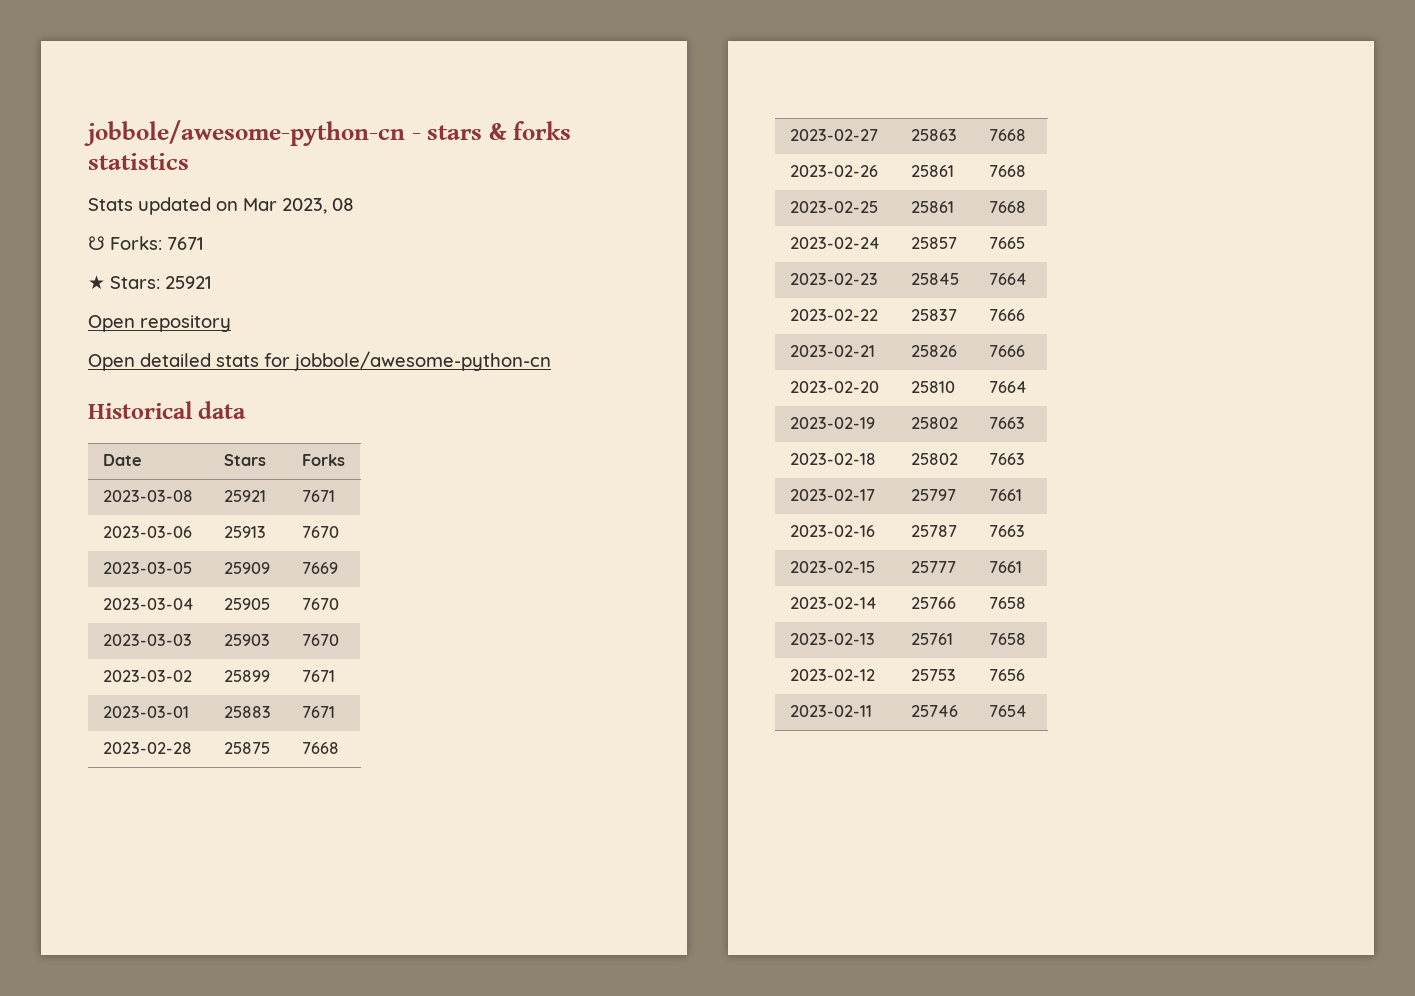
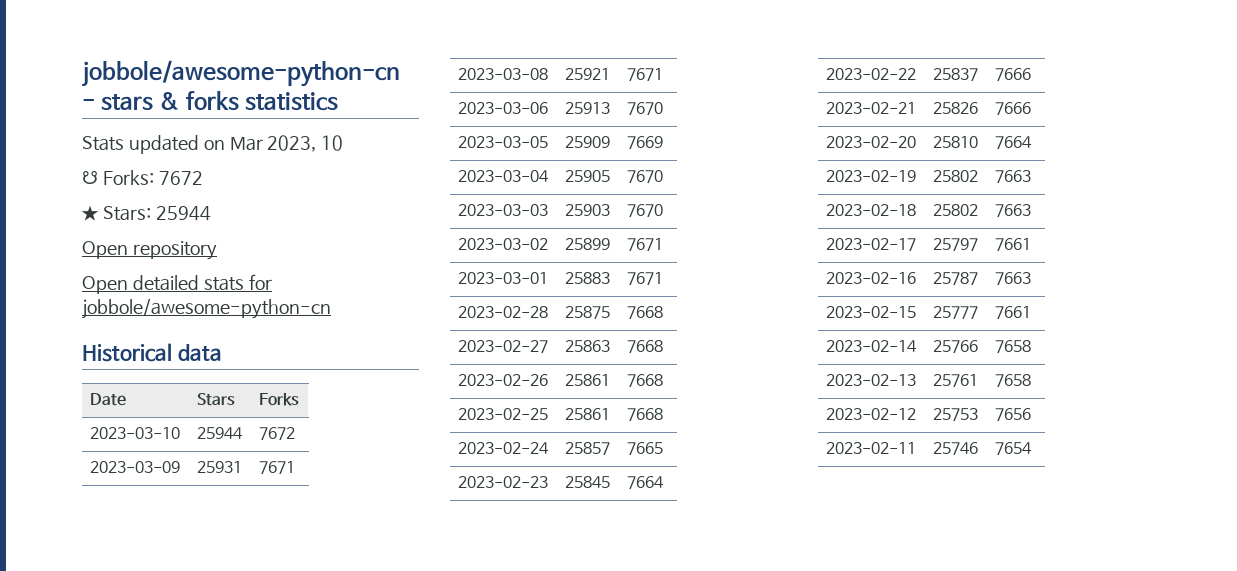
[332,198,354,211] 08 -> [321,135,344,151] 10
[167,237,204,250] 7671 -> [158,171,203,185] 7672
[165,276,212,289] 25921 -> [155,206,211,221] 25944
(345, 460) none -> [90,427,181,439] [197,427,244,439] [259,427,296,440] [90,461,181,473] [197,461,243,473] [259,461,296,474] // 2023-03-10 | 25944 | 7672 // 2023-03-09 | 25931 | 7671

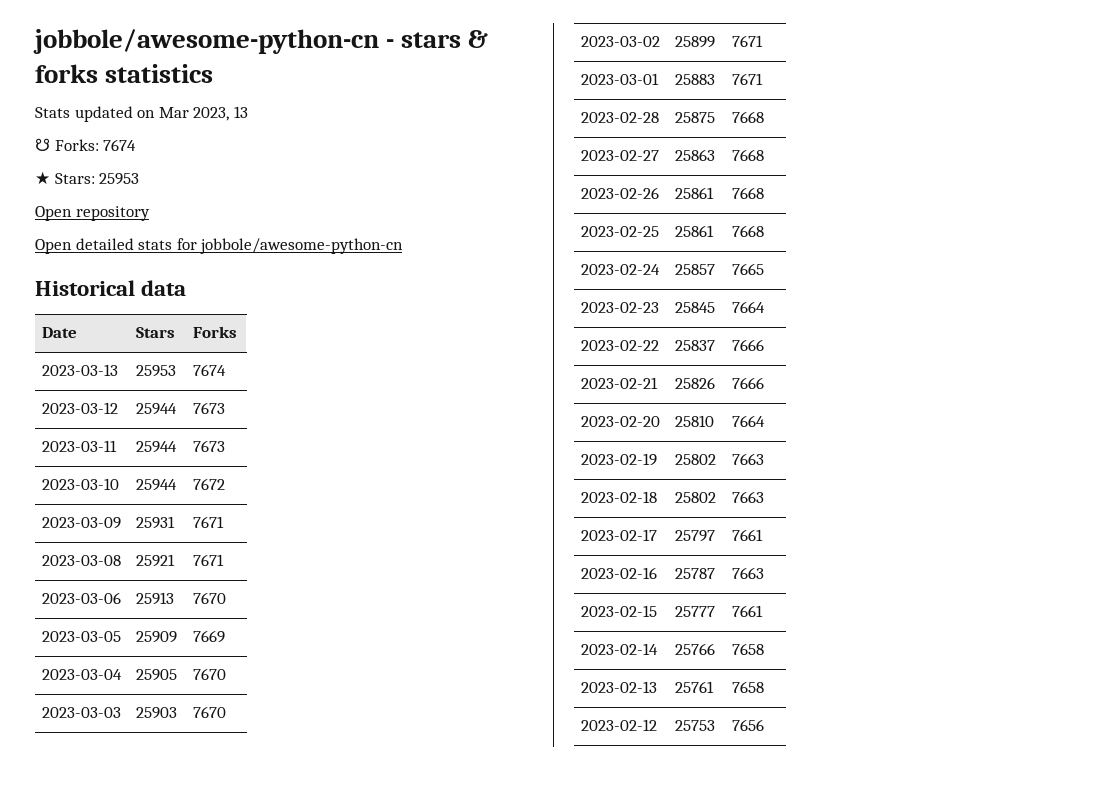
[321,135,344,151] 10 -> [233,106,248,118] 13
[158,171,203,185] 7672 -> [103,139,137,151] 7674
[155,206,211,221] 25944 -> [99,173,140,185] 25953
(300, 399) none -> [42,364,119,376] [136,365,177,377] [193,364,227,376] [42,402,119,414] [136,403,178,415] [193,402,226,414] [42,440,118,452] [136,441,178,453] [193,440,226,452] // 2023-03-13 | 25953 | 7674 // 2023-03-12 | 25944 | 7673 // 2023-03-11 | 25944 | 7673
[826,442,917,454] [933,442,979,455] [995,442,1033,455] // 2023-02-11 | 25746 | 7654 -> (765, 725) none

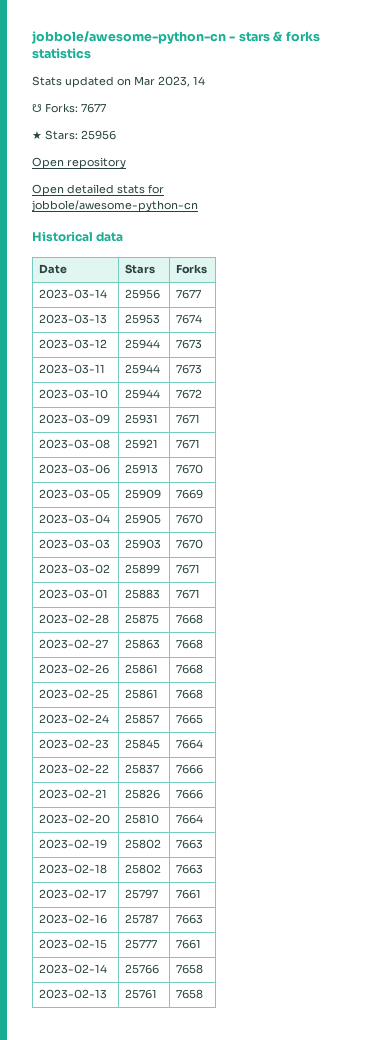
[233,106,248,118] 13 -> [193,76,205,85] 14
[103,139,137,151] 7674 -> [81,103,106,113] 7677
[99,173,140,185] 25953 -> [81,130,116,140] 25956
(238, 332) none -> [39,289,108,299] [125,289,161,299] [176,289,202,299] // 2023-03-14 | 25956 | 7677
[581,719,658,731] [675,720,716,731] [732,719,765,731] // 2023-02-12 | 25753 | 7656 -> (204, 994) none

